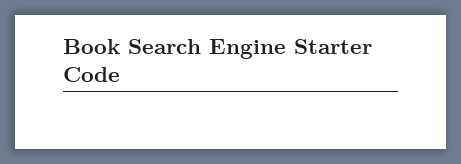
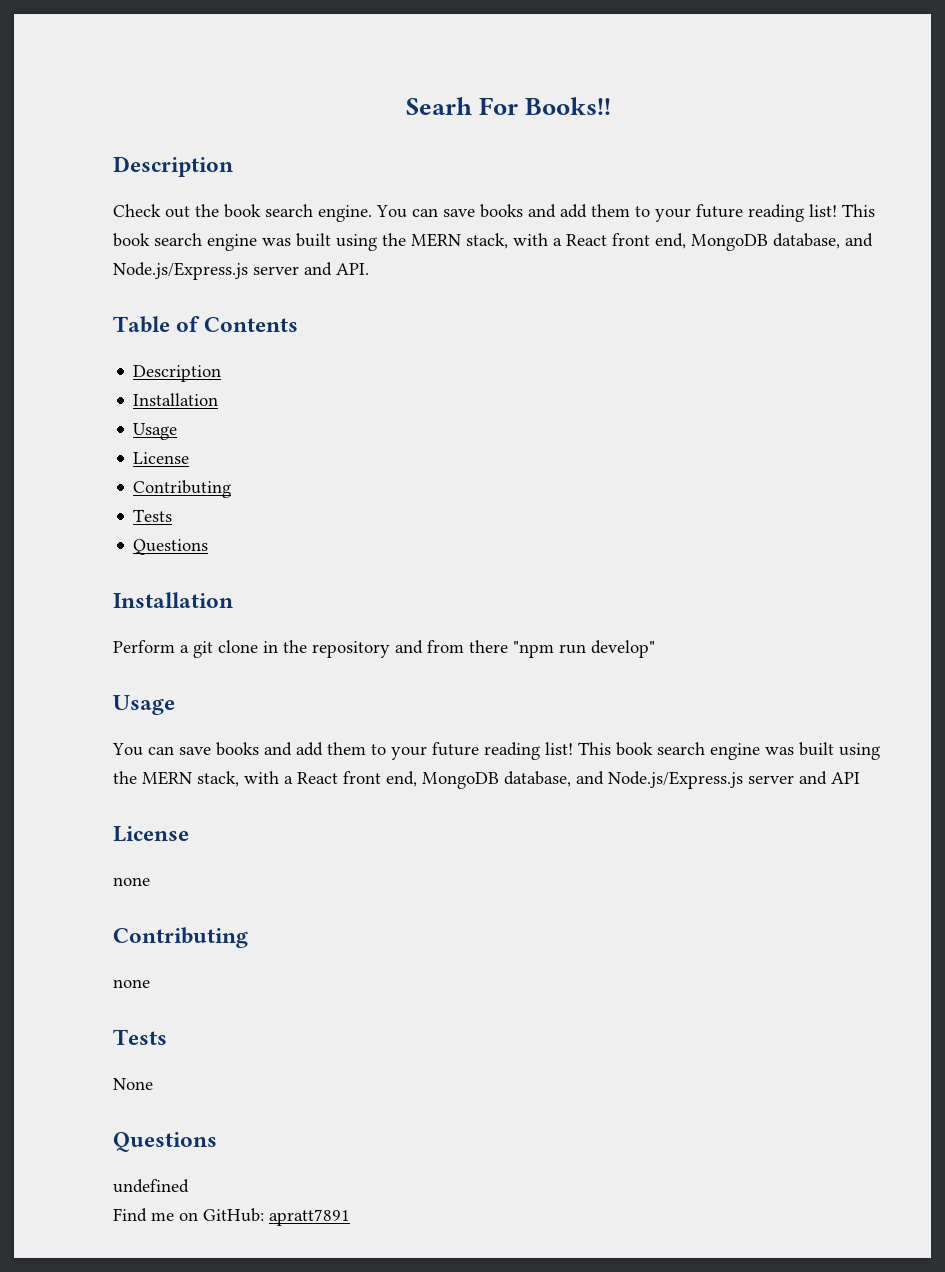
[63,39,372,59] [63,67,120,82] Book Search Engine Starter Code -> [405,97,612,115] [113,156,233,177] [113,204,875,222] [113,233,873,251] [113,262,369,280] [113,316,299,333] [133,365,222,382] [133,393,219,406] [133,423,178,440] [133,452,190,464] [133,480,232,498] [133,509,173,522] [133,539,209,555] [113,592,233,608] [113,640,655,658] [113,695,175,715] [112,742,880,760] [113,771,860,789] [113,826,189,842] [113,877,150,886] [113,927,248,948] [113,979,150,988] [113,1029,167,1045] [113,1078,153,1090] [113,1132,217,1152] [113,1179,189,1193] [113,1208,350,1226] Searh For Books!! // Description // Check out the book search engine. You can save books and add them to your future reading list! This book search engine was built using the MERN stack, with a React front end, MongoDB database, and Node.js/Express.js server and API. // Table of Contents // Description // Installation // Usage // License // Contributing // Tests // Questions // Installation // Perform a git clone in the repository and from there "npm run develop" // Usage // You can save books and add them to your future reading list! This book search engine was built using the MERN stack, with a React front end, MongoDB database, and Node.js/Express.js server and API // License // none // Contributing // none // Tests // None // Questions // undefined // Find me on GitHub: apratt7891

